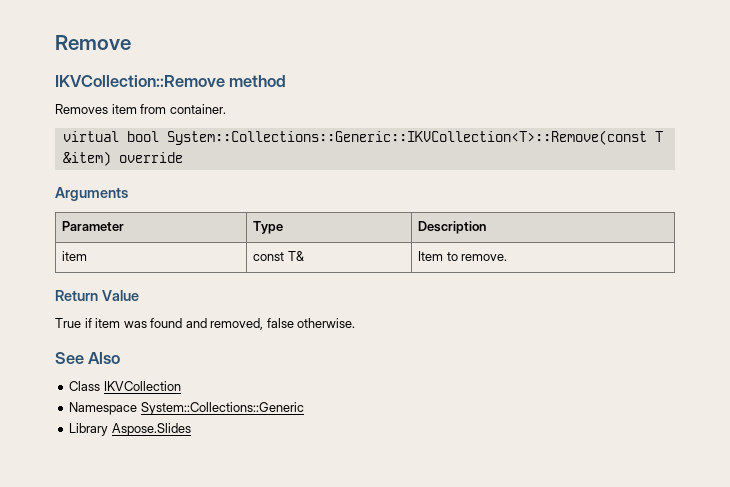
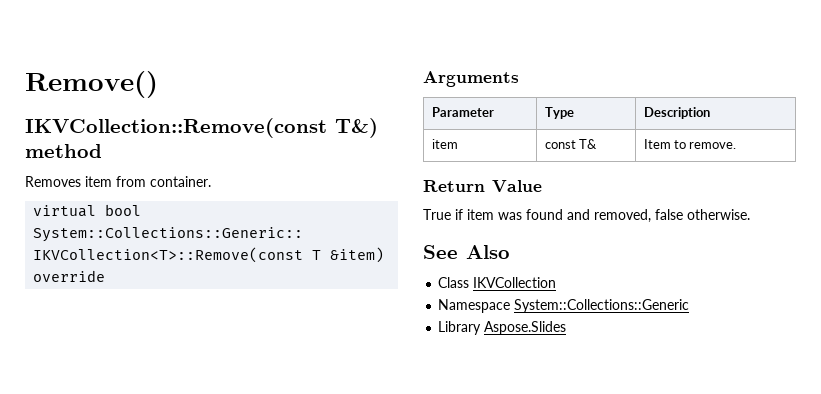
[55,35,131,50] [55,75,225,87] Remove // IKVCollection::Remove -> [25,71,158,98] [25,118,378,138] Remove() // IKVCollection::Remove(const T&)

